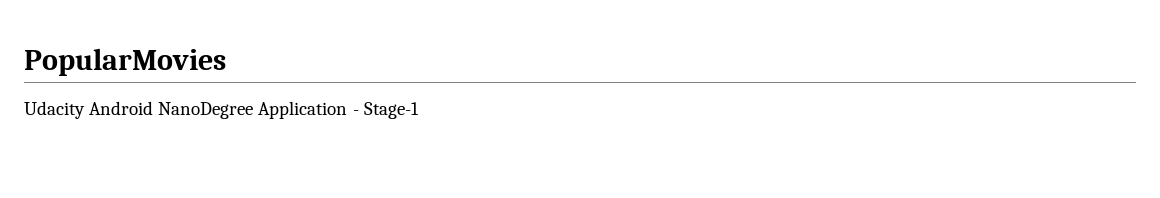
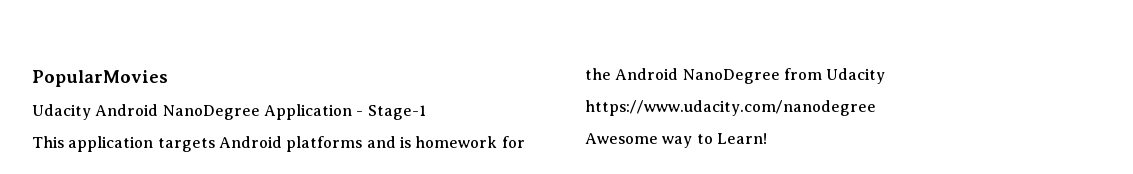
(419, 110) none -> [32,136,525,152] [585,68,886,84] [585,100,876,116] [585,133,767,148] // This application targets Android platforms and is homework for the Android NanoDegree from Udacity // https://www.udacity.com/nanodegree // Awesome way to Learn!

